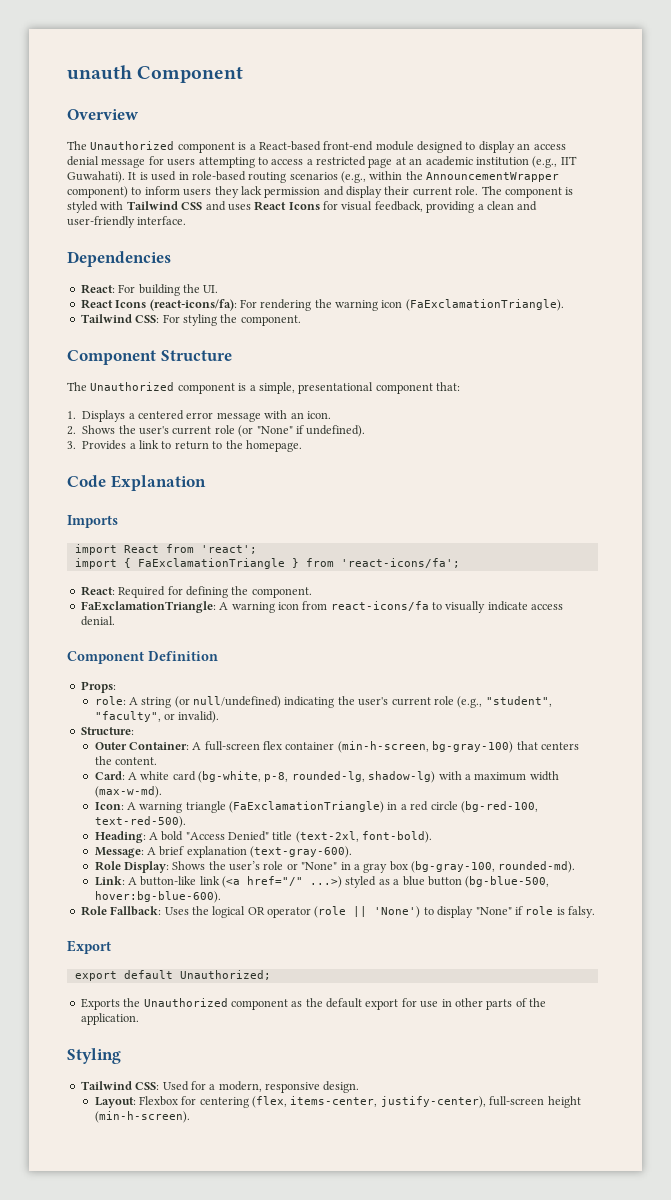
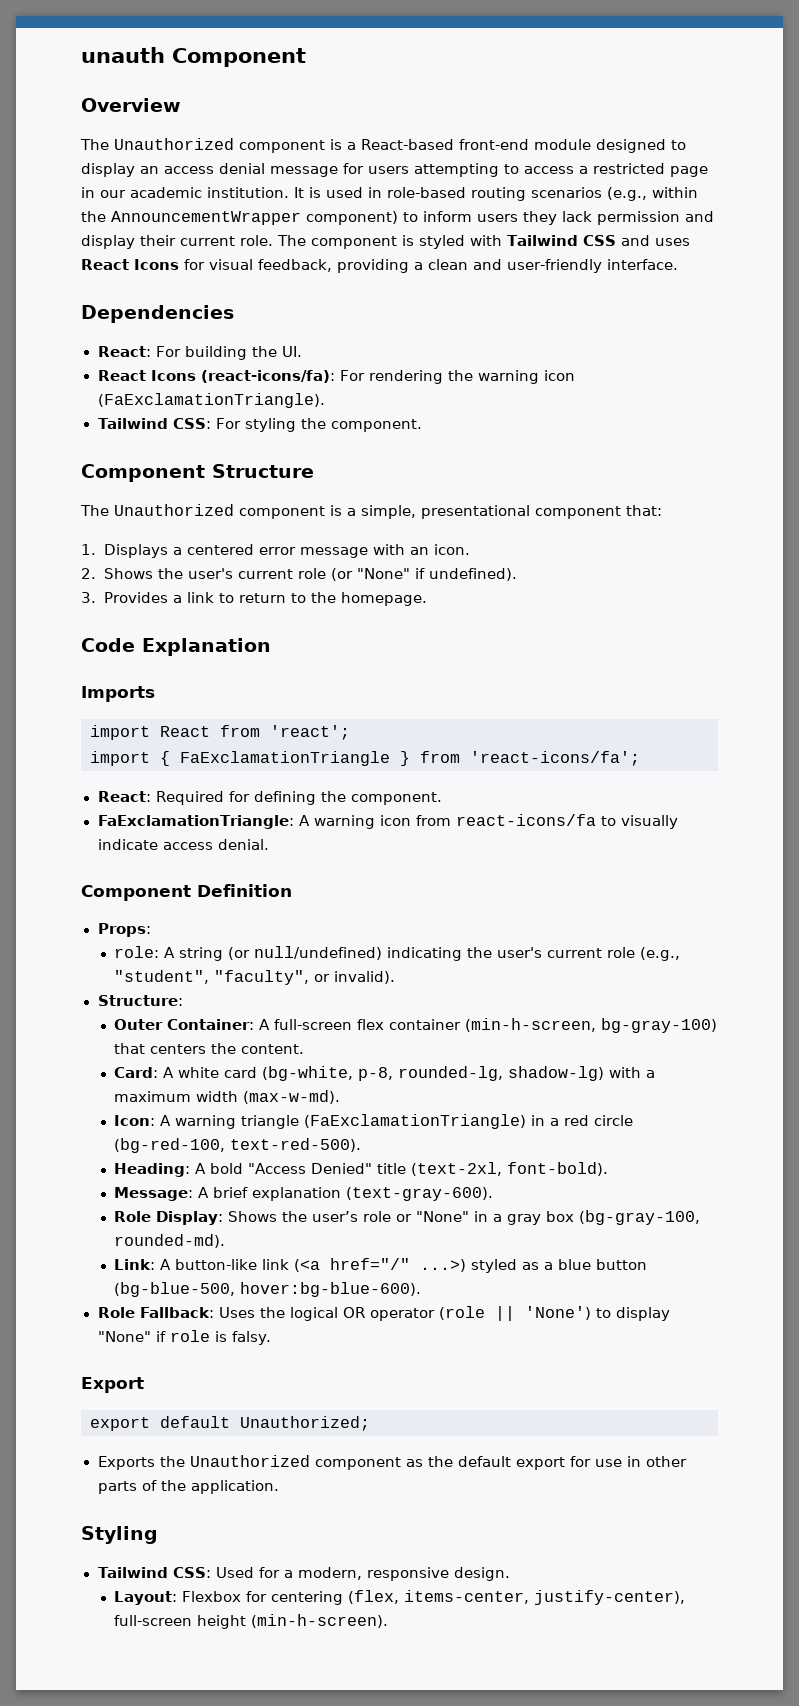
[395,156,577,168] [67,171,125,183] at an academic institution (e.g., IIT Guwahati). -> [81,187,289,198] in our academic institution.

